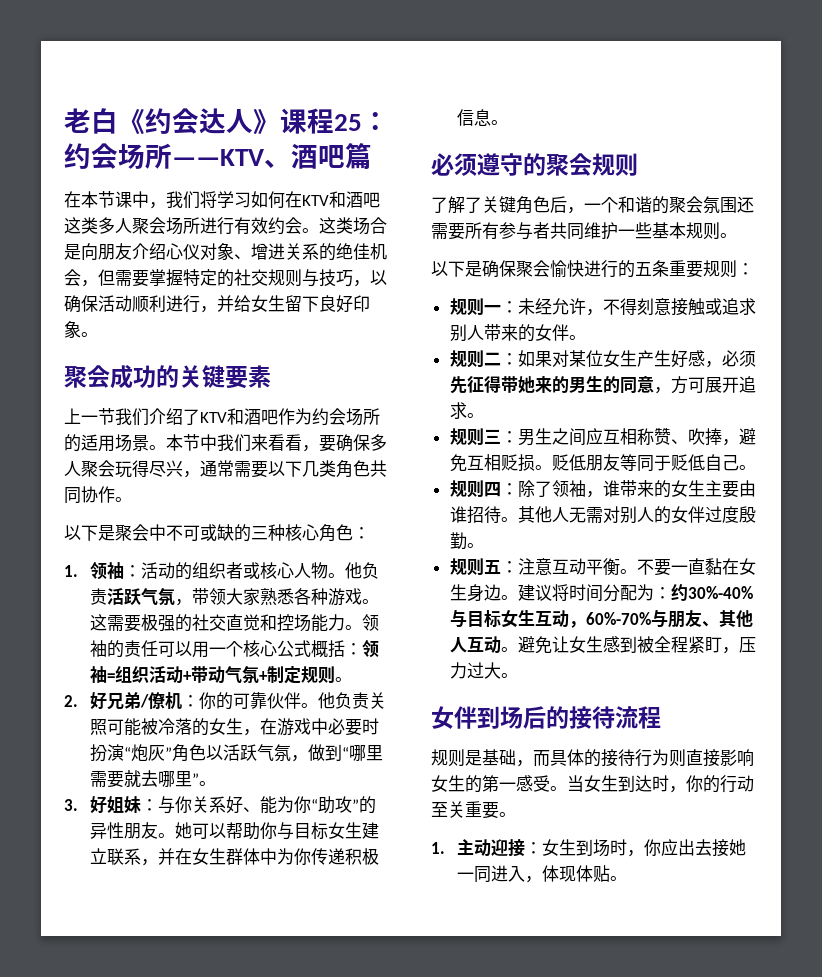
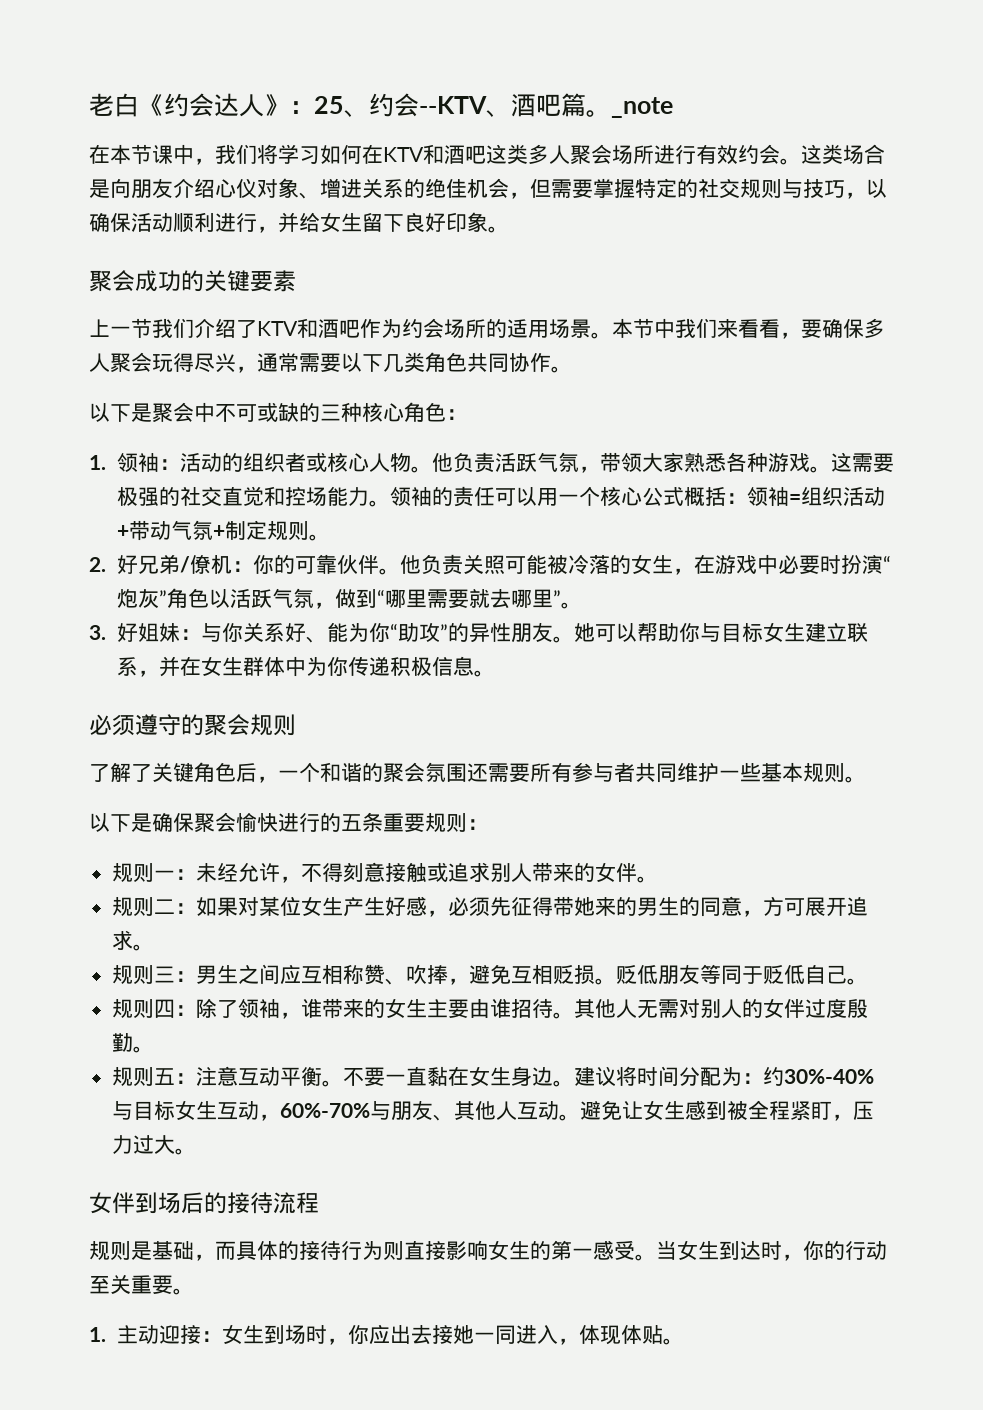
[280,108,389,134] [64,143,264,169] 课程25：约会场所——KTV -> [289,93,487,117] ：25、约会--KTV
(372, 156) none -> [586,97,673,118] 。_note

